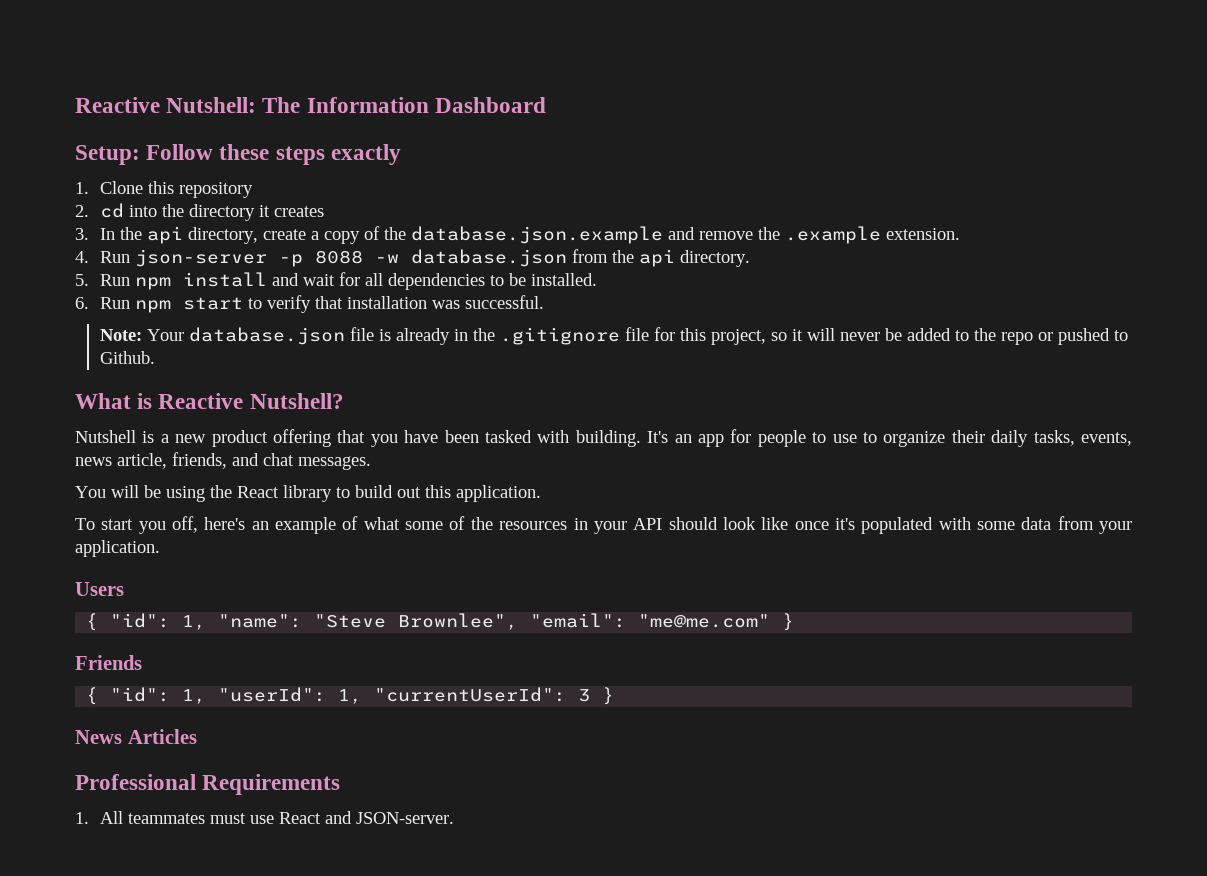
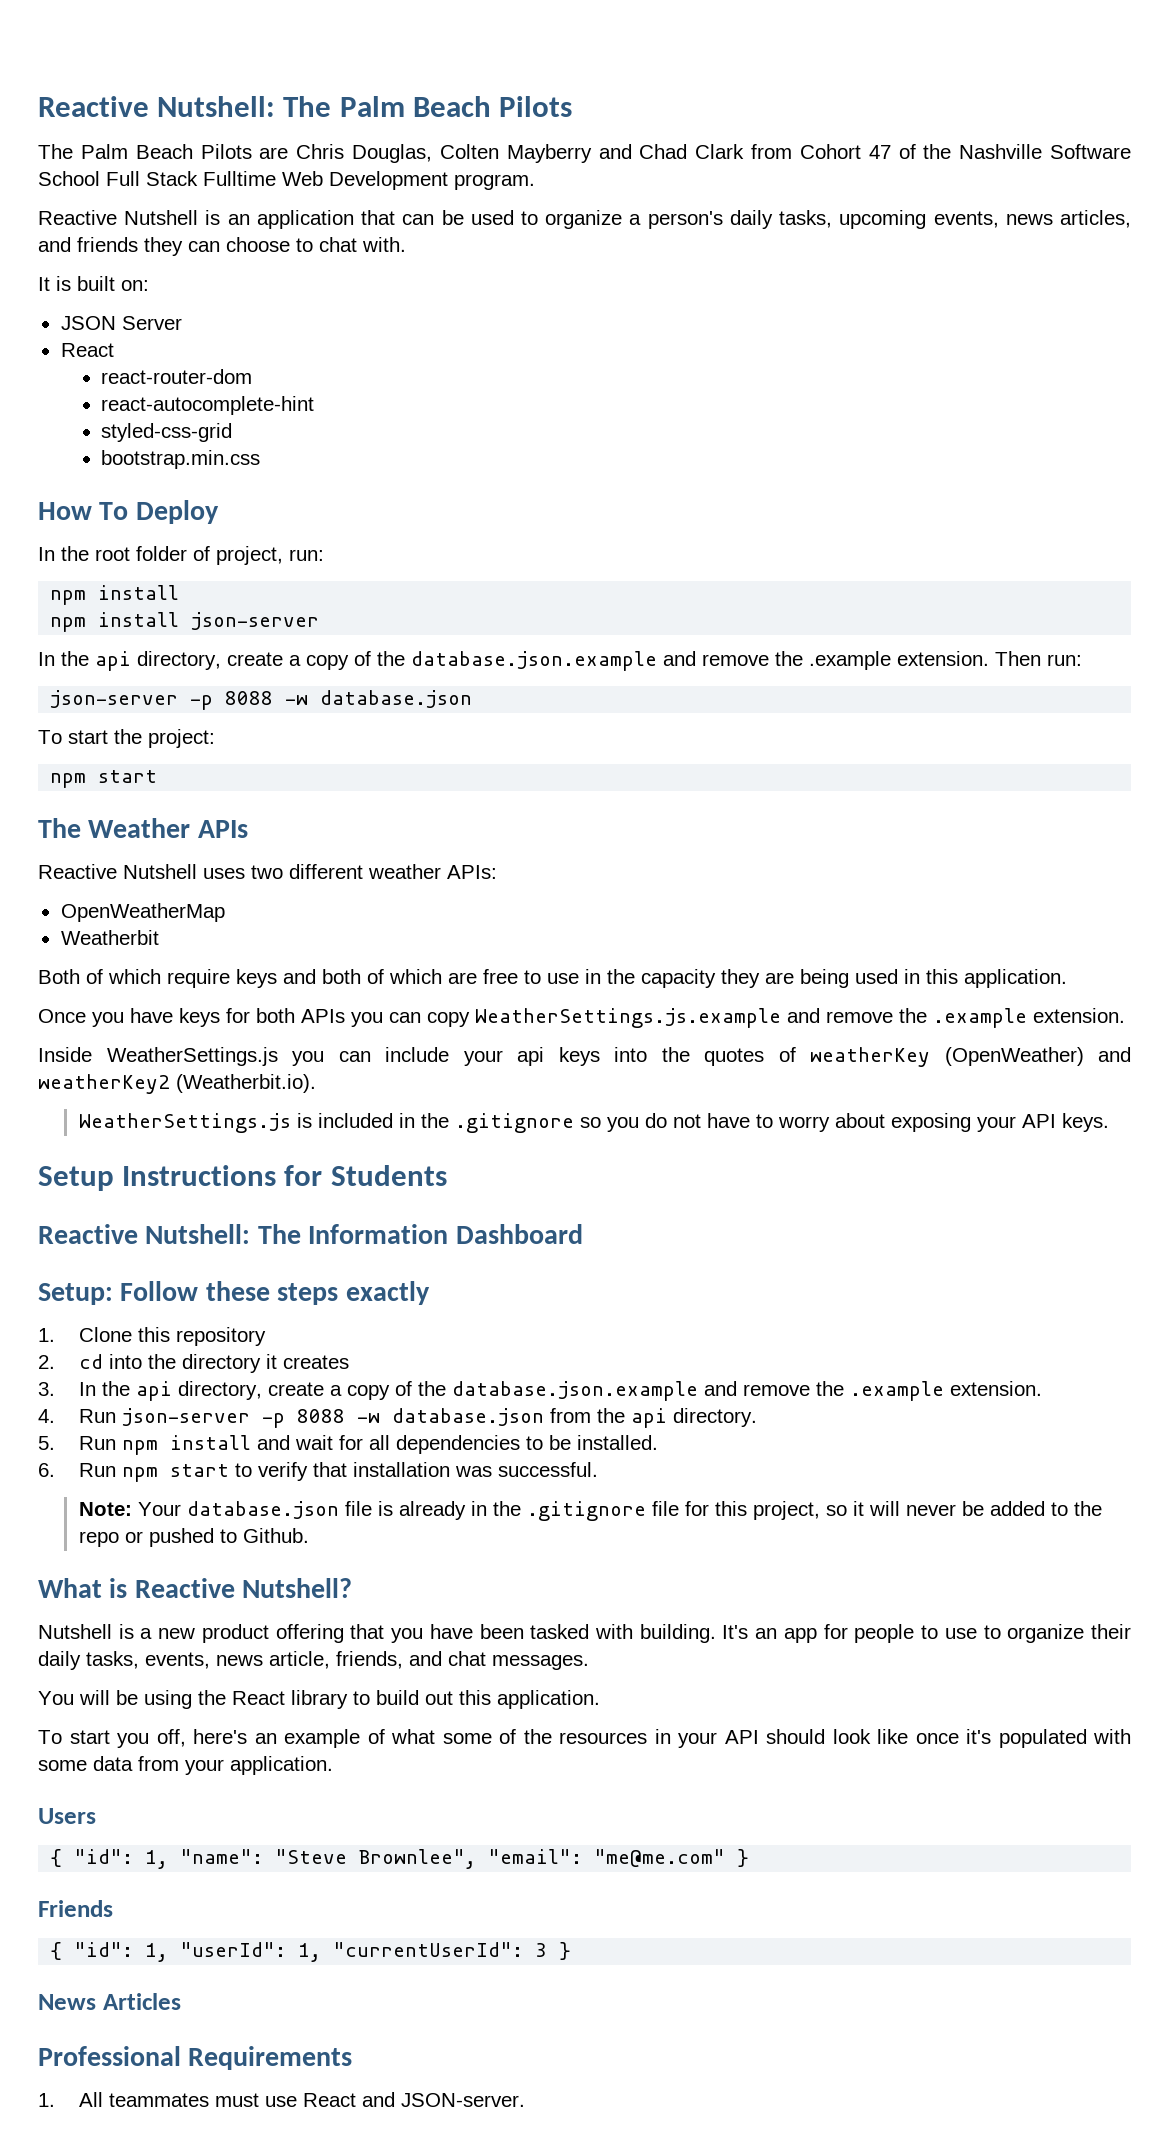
[75,97,301,113] Reactive Nutshell: The -> [38,96,573,117] [38,144,1132,163] [38,171,535,190] [38,210,1131,229] [38,237,406,256] [38,276,149,291] [60,316,182,330] [60,343,114,357] [101,369,253,384] [101,396,315,415] [101,423,233,442] [101,450,261,469] [38,500,219,524] [38,546,324,565] [50,585,180,605] [50,612,320,632] [38,651,1082,671] [50,690,473,710] [38,729,215,748] [50,770,158,788] [38,818,248,838] [38,864,497,879] [60,903,225,922] [60,930,159,945] [38,969,1067,988] [38,1008,1125,1028] [38,1047,1131,1067] [38,1074,316,1094] [78,1113,1109,1133] [38,1165,447,1191] [38,1224,301,1244] Reactive Nutshell: The Palm Beach Pilots // The Palm Beach Pilots are Chris Douglas, Colten Mayberry and Chad Clark from Cohort 47 of the Nashville Software School Full Stack Fulltime Web Development program. // Reactive Nutshell is an application that can be used to organize a person's daily tasks, upcoming events, news articles, and friends they can choose to chat with. // It is built on: // JSON Server // React // react-router-dom // react-autocomplete-hint // styled-css-grid // bootstrap.min.css // How To Deploy // In the root folder of project, run: // npm install // npm install json-server // In the api directory, create a copy of the database.json.example and remove the .example extension. Then run: // json-server -p 8088 -w database.json // To start the project: // npm start // The Weather APIs // Reactive Nutshell uses two different weather APIs: // OpenWeatherMap // Weatherbit // Both of which require keys and both of which are free to use in the capacity they are being used in this application. // Once you have keys for both APIs you can copy WeatherSettings.js.example and remove the .example extension. // Inside WeatherSettings.js you can include your api keys into the quotes of weatherKey (OpenWeather) and weatherKey2 (Weatherbit.io). // WeatherSettings.js is included in the .gitignore so you do not have to worry about exposing your API keys. // Setup Instructions for Students // Reactive Nutshell: The

